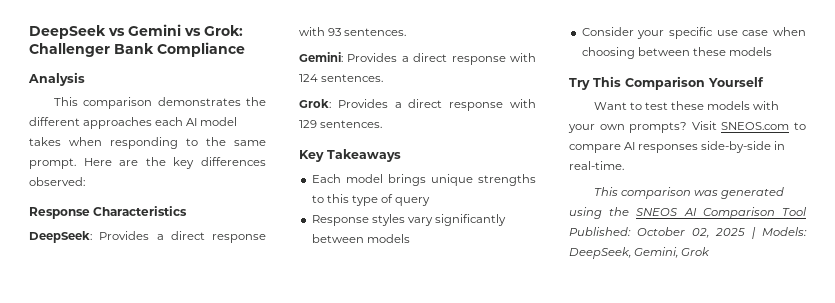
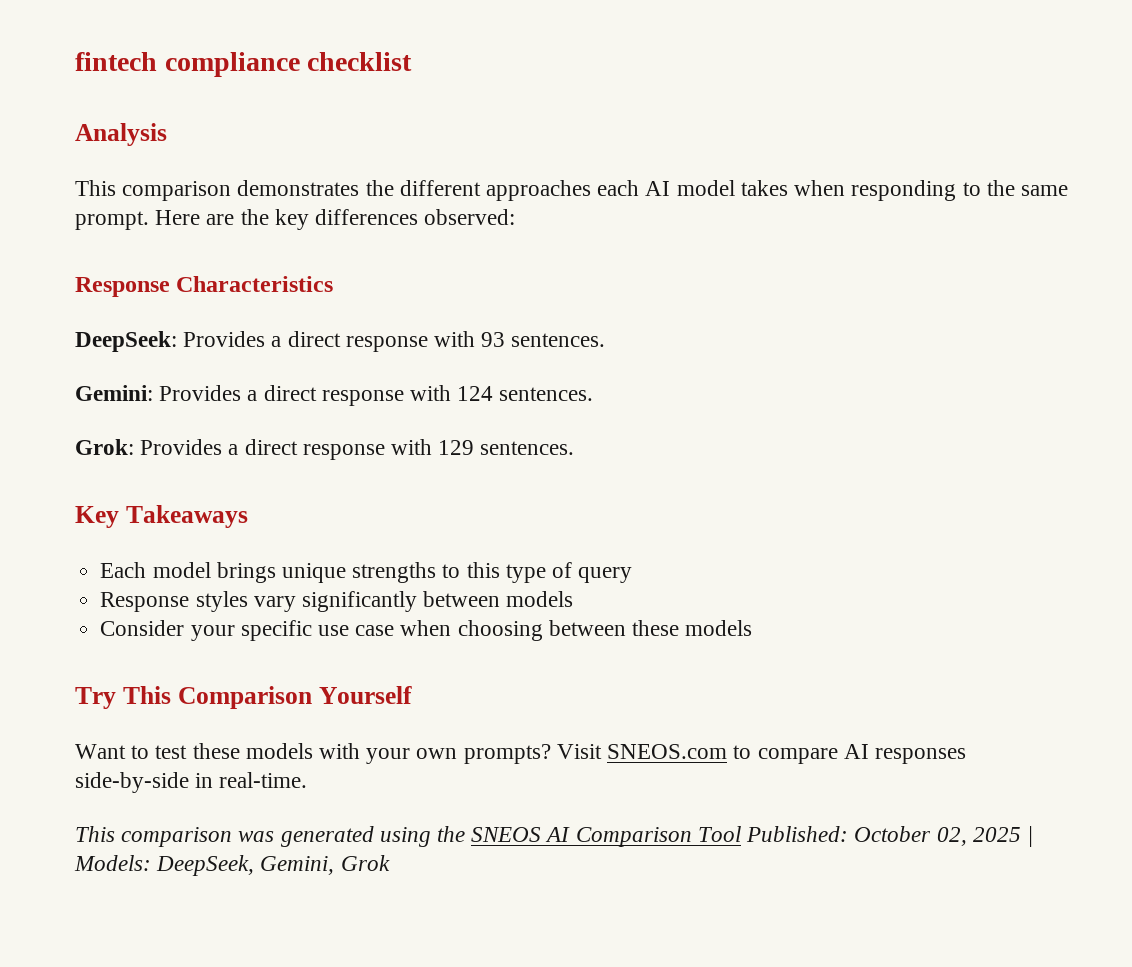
[29,24,243,39] [29,42,245,57] DeepSeek vs Gemini vs Grok: Challenger Bank Compliance -> [75,52,413,77] fintech compliance checklist

